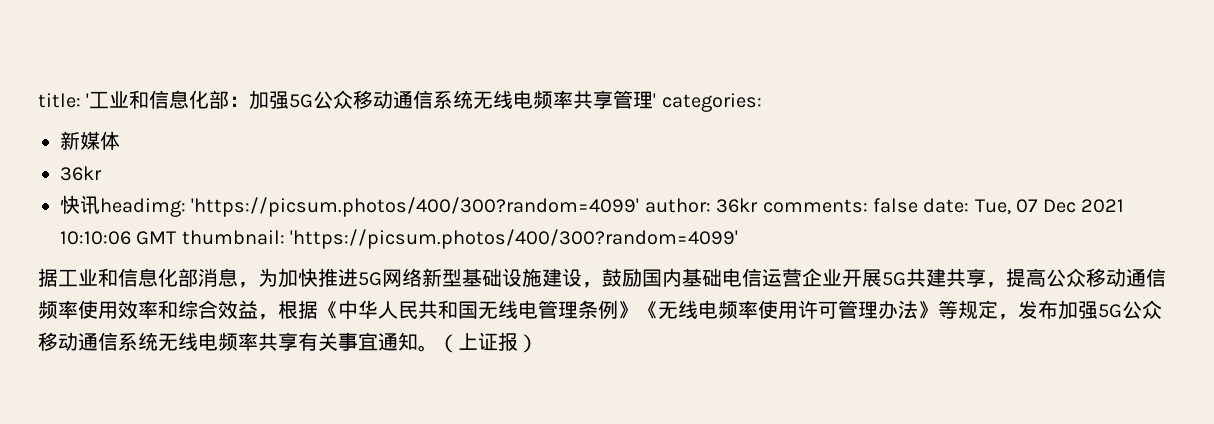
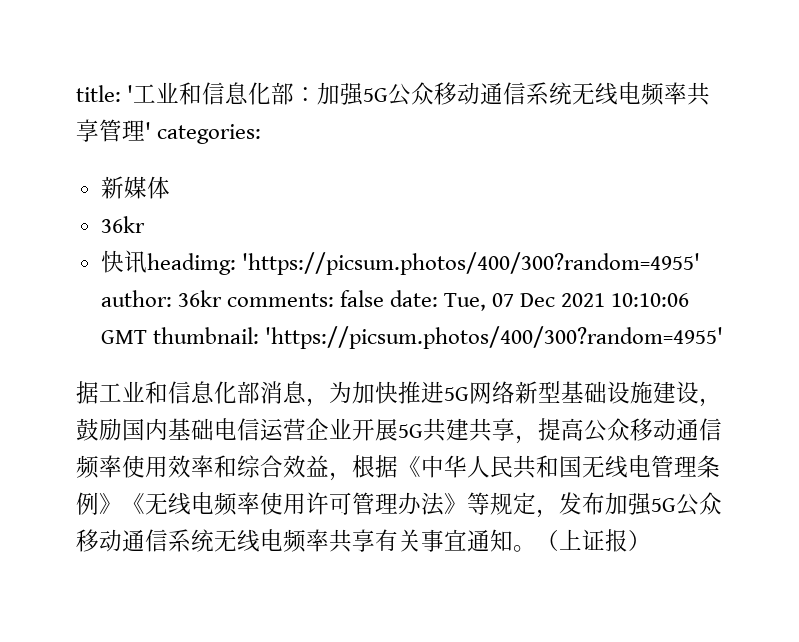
[191,197,640,217] 'https://picsum.photos/400/300?random=4099' -> [241,252,700,275] 'https://picsum.photos/400/300?random=4955'
[290,229,739,249] 'https://picsum.photos/400/300?random=4099' -> [264,326,723,349] 'https://picsum.photos/400/300?random=4955'

